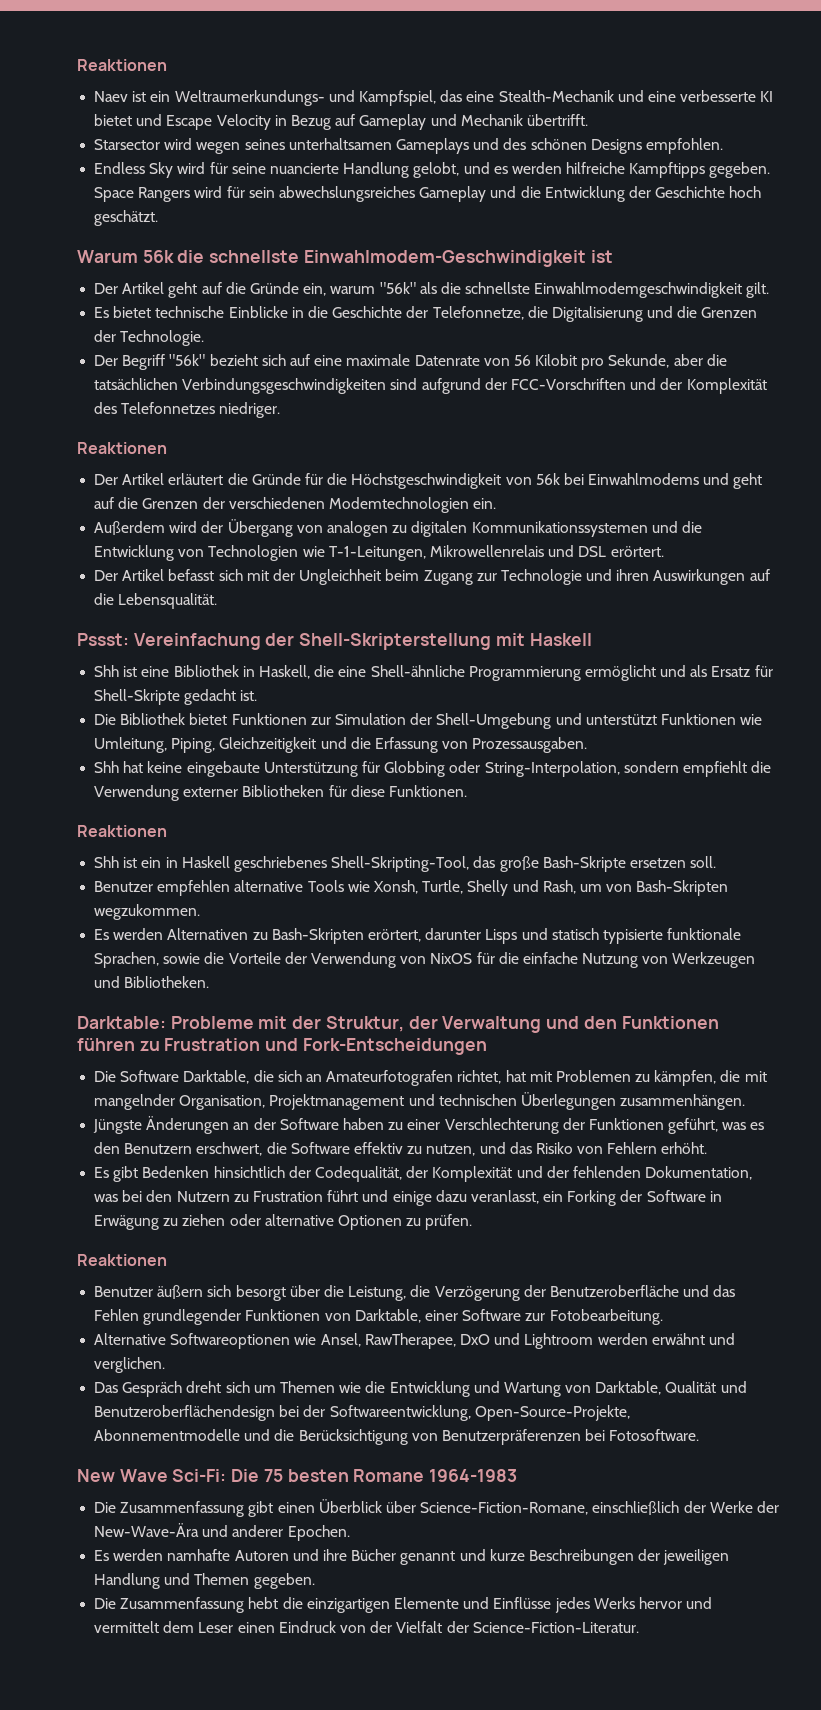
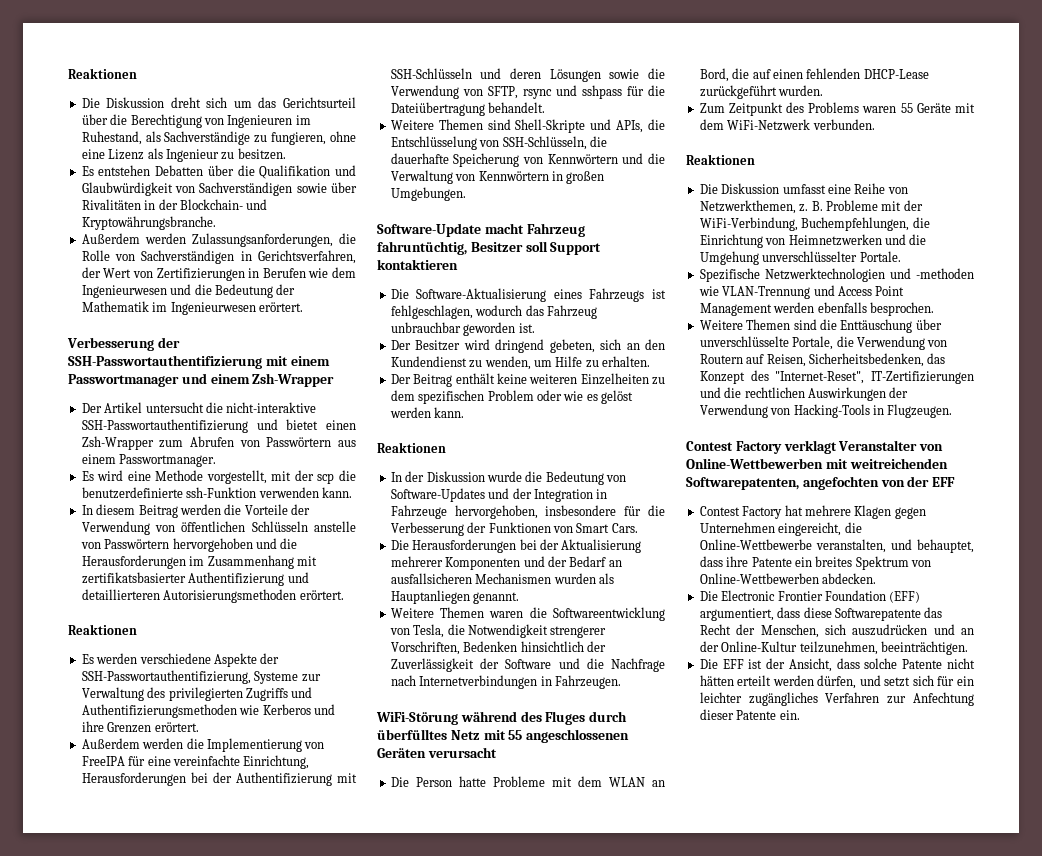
[77,59,167,71] [94,90,774,106] [94,114,588,130] [94,138,723,154] [94,162,771,178] [94,186,762,202] [94,210,159,226] [77,250,613,267] [94,282,770,298] [94,306,758,322] [94,330,205,346] [94,354,727,370] [94,378,767,394] [94,402,281,418] [77,442,167,454] [94,473,763,489] [94,497,497,513] [94,519,702,537] [94,545,664,561] [94,569,770,585] [94,593,218,609] [77,633,592,650] [94,665,773,681] [94,689,258,705] [94,713,763,729] [94,737,588,753] [94,761,772,777] [94,785,467,801] [77,825,167,837] [94,856,717,872] [94,880,729,896] [94,904,201,920] [94,928,742,944] [94,952,201,968] Reaktionen // Naev ist ein Weltraumerkundungs- und Kampfspiel, das eine Stealth-Mechanik und eine verbesserte KI bietet und Escape Velocity in Bezug auf Gameplay und Mechanik übertrifft. // Starsector wird wegen seines unterhaltsamen Gameplays und des schönen Designs empfohlen. // Endless Sky wird für seine nuancierte Handlung gelobt, und es werden hilfreiche Kampftipps gegeben. Space Rangers wird für sein abwechslungsreiches Gameplay und die Entwicklung der Geschichte hoch geschätzt. // Warum 56k die schnellste Einwahlmodem-Geschwindigkeit ist // Der Artikel geht auf die Gründe ein, warum "56k" als die schnellste Einwahlmodemgeschwindigkeit gilt. // Es bietet technische Einblicke in die Geschichte der Telefonnetze, die Digitalisierung und die Grenzen der Technologie. // Der Begriff "56k" bezieht sich auf eine maximale Datenrate von 56 Kilobit pro Sekunde, aber die tatsächlichen Verbindungsgeschwindigkeiten sind aufgrund der FCC-Vorschriften und der Komplexität des Telefonnetzes niedriger. // Reaktionen // Der Artikel erläutert die Gründe für die Höchstgeschwindigkeit von 56k bei Einwahlmodems und geht auf die Grenzen der verschiedenen Modemtechnologien ein. // Außerdem wird der Übergang von analogen zu digitalen Kommunikationssystemen und die Entwicklung von Technologien wie T-1-Leitungen, Mikrowellenrelais und DSL erörtert. // Der Artikel befasst sich mit der Ungleichheit beim Zugang zur Technologie und ihren Auswirkungen auf die Lebensqualität. // Pssst: Vereinfachung der Shell-Skripterstellung mit Haskell // Shh ist eine Bibliothek in Haskell, die eine Shell-ähnliche Programmierung ermöglicht und als Ersatz für Shell-Skripte gedacht ist. // Die Bibliothek bietet Funktionen zur Simulation der Shell-Umgebung und unterstützt Funktionen wie Umleitung, Piping, Gleichzeitigkeit und die Erfassung von Prozessausgaben. // Shh hat keine eingebaute Unterstützung für Globbing oder String-Interpolation, sondern empfiehlt die Verwendung externer Bibliotheken für diese Funktionen. // Reaktionen // Shh ist ein in Haskell geschriebenes Shell-Skripting-Tool, das große Bash-Skripte ersetzen soll. // Benutzer empfehlen alternative Tools wie Xonsh, Turtle, Shelly und Rash, um von Bash-Skripten wegzukommen. // Es werden Alternativen zu Bash-Skripten erörtert, darunter Lisps und statisch typisierte funktionale Sprachen, sowie -> [68,68,137,79] [81,97,356,108] [81,114,311,128] [81,131,356,145] [81,148,286,162] [81,165,356,179] [81,182,357,196] [81,199,268,210] [81,216,216,230] [81,233,356,247] [81,250,356,264] [81,267,356,281] [81,284,296,298] [81,301,303,315] [67,337,180,351] [68,355,330,369] [68,373,335,387] [81,402,317,413] [81,419,356,433] [81,436,356,450] [81,454,217,467] [81,470,356,484] [81,487,352,499] [81,504,221,518] Reaktionen // Die Diskussion dreht sich um das Gerichtsurteil über die Berechtigung von Ingenieuren im Ruhestand, als Sachverständige zu fungieren, ohne eine Lizenz als Ingenieur zu besitzen. // Es entstehen Debatten über die Qualifikation und Glaubwürdigkeit von Sachverständigen sowie über Rivalitäten in der Blockchain- und Kryptowährungsbranche. // Außerdem werden Zulassungsanforderungen, die Rolle von Sachverständigen in Gerichtsverfahren, der Wert von Zertifizierungen in Berufen wie dem Ingenieurwesen und die Bedeutung der Mathematik im Ingenieurwesen erörtert. // Verbesserung der SSH-Passwortauthentifizierung mit einem Passwortmanager und einem Zsh-Wrapper // Der Artikel untersucht die nicht-interaktive SSH-Passwortauthentifizierung und bietet einen Zsh-Wrapper zum Abrufen von Passwörtern aus einem Passwortmanager. // Es wird eine Methode vorgestellt, mit der scp die benutzerdefinierte ssh-Funktion verwenden kann. // In diesem Beitrag werden
[430,952,756,968] [94,976,210,988] [77,1016,719,1033] [77,1038,487,1055] [94,1070,767,1086] [94,1092,746,1110] [93,1116,765,1134] [94,1142,708,1156] [94,1166,753,1182] [94,1190,722,1206] [94,1214,473,1230] [77,1254,167,1266] [94,1285,736,1301] [94,1309,663,1325] [94,1333,735,1349] [94,1357,166,1373] [94,1381,747,1397] [94,1405,630,1421] [94,1429,700,1445] [77,1469,518,1482] [94,1499,779,1517] [94,1523,350,1541] [94,1549,730,1565] [94,1573,315,1589] [94,1597,713,1613] [94,1621,639,1633] NixOS für die einfache Nutzung von Werkzeugen und Bibliotheken. // Darktable: Probleme mit der Struktur, der Verwaltung und den Funktionen führen zu Frustration und Fork-Entscheidungen // Die Software Darktable, die sich an Amateurfotografen richtet, hat mit Problemen zu kämpfen, die mit mangelnder Organisation, Projektmanagement und technischen Überlegungen zusammenhängen. // Jüngste Änderungen an der Software haben zu einer Verschlechterung der Funktionen geführt, was es den Benutzern erschwert, die Software effektiv zu nutzen, und das Risiko von Fehlern erhöht. // Es gibt Bedenken hinsichtlich der Codequalität, der Komplexität und der fehlenden Dokumentation, was bei den Nutzern zu Frustration führt und einige dazu veranlasst, ein Forking der Software in Erwägung zu ziehen oder alternative Optionen zu prüfen. // Reaktionen // Benutzer äußern sich besorgt über die Leistung, die Verzögerung der Benutzeroberfläche und das Fehlen grundlegender Funktionen von Darktable, einer Software zur Fotobearbeitung. // Alternative Softwareoptionen wie Ansel, RawTherapee, DxO und Lightroom werden erwähnt und verglichen. // Das Gespräch dreht sich um Themen wie die Entwicklung und Wartung von Darktable, Qualität und Benutzeroberflächendesign bei der Softwareentwicklung, Open-Source-Projekte, Abonnementmodelle und die Berücksichtigung von Benutzerpräferenzen bei Fotosoftware. // New Wave Sci-Fi: Die 75 besten Romane 1964-1983 // Die Zusammenfassung gibt einen Überblick über Science-Fiction-Romane, einschließlich der Werke der New-Wave-Ära und anderer Epochen. // Es werden namhafte Autoren und ihre Bücher genannt und kurze Beschreibungen der jeweiligen Handlung und Themen gegeben. // Die Zusammenfassung hebt die einzigartigen Elemente und Einflüsse jedes Werks hervor und vermittelt dem Leser einen Eindruck von der Vielfalt der Science-Fiction-Literatur. -> [181,521,356,532] [80,538,298,552] [81,555,317,569] [81,572,309,586] [81,589,344,603] [68,624,137,635] [81,653,280,667] [81,670,321,684] [81,687,313,701] [81,704,335,718] [81,721,199,733] [81,738,325,752] [81,755,310,769] [81,772,357,786] [390,68,665,82] [390,85,665,99] [390,102,546,116] [390,119,665,133] [390,136,607,150] [390,153,665,167] [390,170,605,184] [390,187,466,201] [377,223,585,237] [377,241,602,255] [377,259,458,270] [390,288,666,302] [390,305,597,319] [390,322,535,336] [390,339,665,353] [390,356,650,370] [390,373,665,387] [390,390,633,404] [389,407,465,418] [377,442,446,453] [390,471,626,485] [390,488,608,502] [390,505,665,519] [390,522,638,536] [390,539,642,553] [390,556,622,570] [390,573,614,584] [390,590,520,604] [390,607,665,621] [389,624,607,638] [390,641,606,655] [390,658,665,672] [390,675,621,689] [376,711,628,725] [377,729,630,743] [377,747,497,758] [390,776,665,787] [699,68,929,82] [699,85,824,99] [699,102,975,116] [699,119,875,131] [686,154,755,165] [699,183,908,194] [699,200,923,214] [699,217,930,231] [699,234,927,248] [699,251,901,265] [699,268,974,282] [698,285,905,299] [699,302,934,316] [699,319,942,333] [699,336,948,350] [699,353,946,367] [699,370,974,384] [699,387,909,401] [699,404,953,418] [686,440,944,454] [686,458,948,469] [686,476,956,490] [699,505,926,519] [699,522,862,536] [699,539,974,553] [699,556,931,570] [699,573,877,584] [699,590,921,603] [699,607,943,621] [699,624,974,638] [699,641,968,655] [699,658,975,672] [699,675,974,689] [699,692,974,706] [699,709,800,720] öffentlichen Schlüsseln anstelle von Passwörtern hervorgehoben und die Herausforderungen im Zusammenhang mit zertifikatsbasierter Authentifizierung und detaillierteren Autorisierungsmethoden erörtert. // Reaktionen // Es werden verschiedene Aspekte der SSH-Passwortauthentifizierung, Systeme zur Verwaltung des privilegierten Zugriffs und Authentifizierungsmethoden wie Kerberos und ihre Grenzen erörtert. // Außerdem werden die Implementierung von FreeIPA für eine vereinfachte Einrichtung, Herausforderungen bei der Authentifizierung mit SSH-Schlüsseln und deren Lösungen sowie die Verwendung von SFTP, rsync und sshpass für die Dateiübertragung behandelt. // Weitere Themen sind Shell-Skripte und APIs, die Entschlüsselung von SSH-Schlüsseln, die dauerhafte Speicherung von Kennwörtern und die Verwaltung von Kennwörtern in großen Umgebungen. // Software-Update macht Fahrzeug fahruntüchtig, Besitzer soll Support kontaktieren // Die Software-Aktualisierung eines Fahrzeugs ist fehlgeschlagen, wodurch das Fahrzeug unbrauchbar geworden ist. // Der Besitzer wird dringend gebeten, sich an den Kundendienst zu wenden, um Hilfe zu erhalten. // Der Beitrag enthält keine weiteren Einzelheiten zu dem spezifischen Problem oder wie es gelöst werden kann. // Reaktionen // In der Diskussion wurde die Bedeutung von Software-Updates und der Integration in Fahrzeuge hervorgehoben, insbesondere für die Verbesserung der Funktionen von Smart Cars. // Die Herausforderungen bei der Aktualisierung mehrerer Komponenten und der Bedarf an ausfallsicheren Mechanismen wurden als Hauptanliegen genannt. // Weitere Themen waren die Softwareentwicklung von Tesla, die Notwendigkeit strengerer Vorschriften, Bedenken hinsichtlich der Zuverlässigkeit der Software und die Nachfrage nach Internetverbindungen in Fahrzeugen. // WiFi-Störung während des Fluges durch überfülltes Netz mit 55 angeschlossenen Geräten verursacht // Die Person hatte Probleme mit dem WLAN an Bord, die auf einen fehlenden DHCP-Lease zurückgeführt wurden. // Zum Zeitpunkt des Problems waren 55 Geräte mit dem WiFi-Netzwerk verbunden. // Reaktionen // Die Diskussion umfasst eine Reihe von Netzwerkthemen, z. B. Probleme mit der WiFi-Verbindung, Buchempfehlungen, die Einrichtung von Heimnetzwerken und die Umgehung unverschlüsselter Portale. // Spezifische Netzwerktechnologien und -methoden wie VLAN-Trennung und Access Point Management werden ebenfalls besprochen. // Weitere Themen sind die Enttäuschung über unverschlüsselte Portale, die Verwendung von Routern auf Reisen, Sicherheitsbedenken, das Konzept des "Internet-Reset", IT-Zertifizierungen und die rechtlichen Auswirkungen der Verwendung von Hacking-Tools in Flugzeugen. // Contest Factory verklagt Veranstalter von Online-Wettbewerben mit weitreichenden Softwarepatenten, angefochten von der EFF // Contest Factory hat mehrere Klagen gegen Unternehmen eingereicht, die Online-Wettbewerbe veranstalten, und behauptet, dass ihre Patente ein breites Spektrum von Online-Wettbewerben abdecken. // Die Electronic Frontier Foundation (EFF) argumentiert, dass diese Softwarepatente das Recht der Menschen, sich auszudrücken und an der Online-Kultur teilzunehmen, beeinträchtigen. // Die EFF ist der Ansicht, dass solche Patente nicht hätten erteilt werden dürfen, und setzt sich für ein leichter zugängliches Verfahren zur Anfechtung dieser Patente ein.

